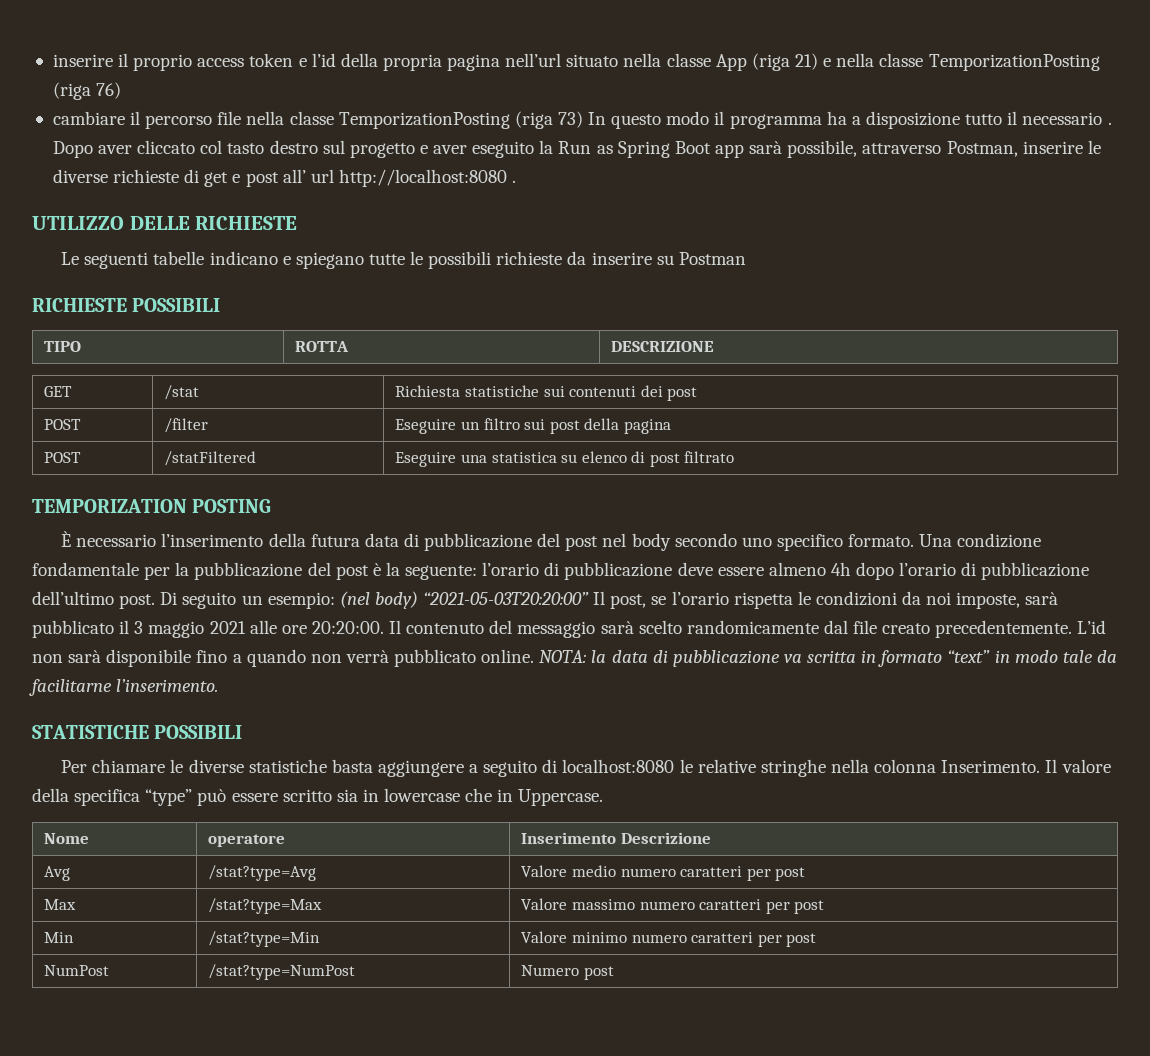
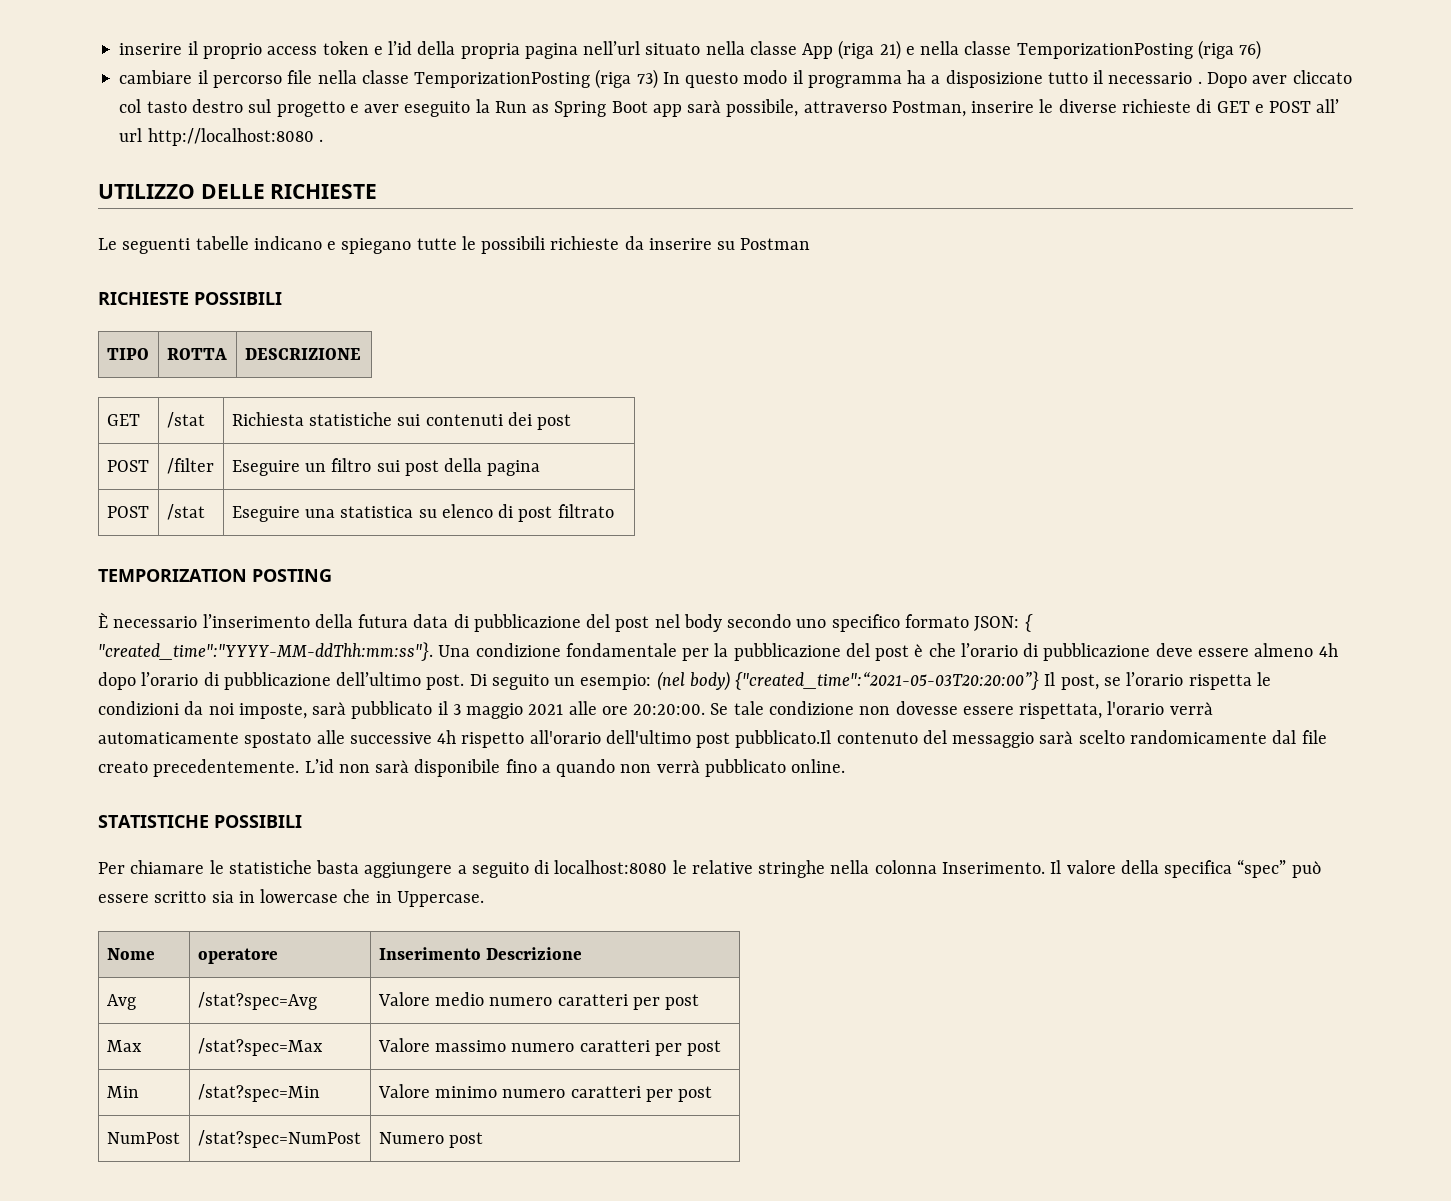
[204,172,279,187] get e post -> [1216,101,1312,113] GET e POST
[164,451,257,466] /statFiltered -> [166,504,205,520] /stat
[848,534,915,547] formato. -> [904,613,1033,632] [98,642,433,661] formato JSON: { "created_time":"YYYY-MM-ddThh:mm:ss"}.
[385,562,478,580] la seguente: -> [928,643,956,657] che
[423,592,590,605] “2021-05-03T20:20:00” -> [735,671,1040,690] {"created_time":“2021-05-03T20:20:00”}
[389,620,402,634] Il -> [710,701,1213,719] [98,730,832,748] Se tale condizione non dovesse essere rispettata, l'orario verrà automaticamente spostato alle successive 4h rispetto all'orario dell'ultimo post pubblicato.Il
[539,650,1117,667] [29,679,219,696] NOTA: la data di pubblicazione va scritta in formato “text” in modo tale da facilitarne l’inserimento. -> (846, 766) none
[188,759,244,773] diverse -> (224, 867) none
[145,789,193,806] “type” -> [1237,859,1287,878] “spec”
[208,865,317,881] /stat?type=Avg -> [197,992,317,1010] /stat?spec=Avg
[208,898,323,914] /stat?type=Max -> [197,1038,323,1056] /stat?spec=Max
[208,931,321,947] /stat?type=Min -> [197,1084,320,1102] /stat?spec=Min
[208,964,356,980] /stat?type=NumPost -> [197,1130,361,1148] /stat?spec=NumPost

